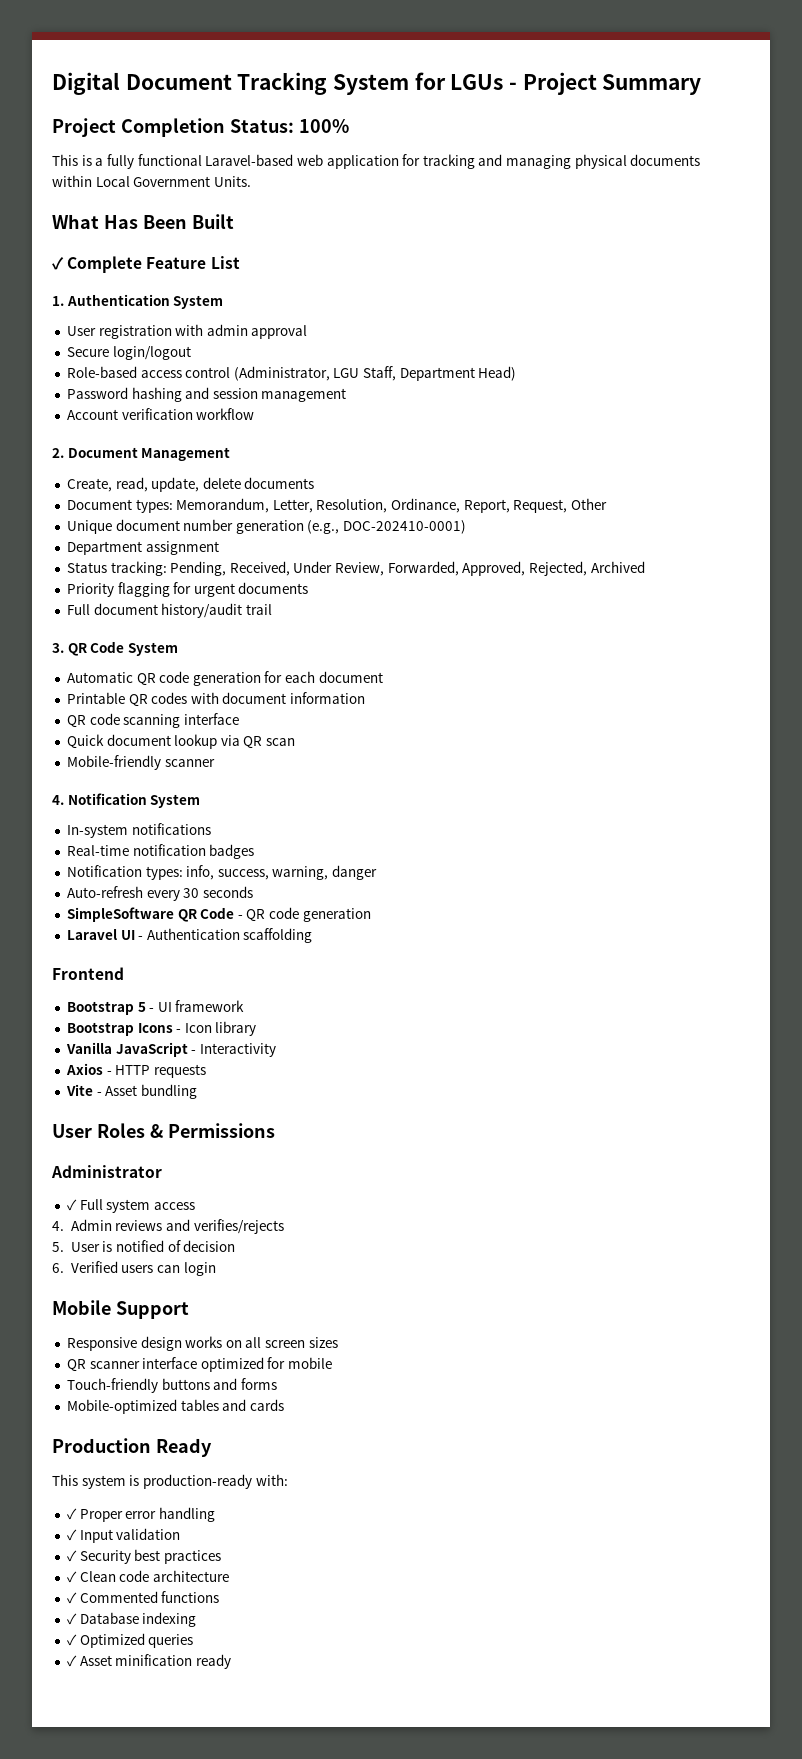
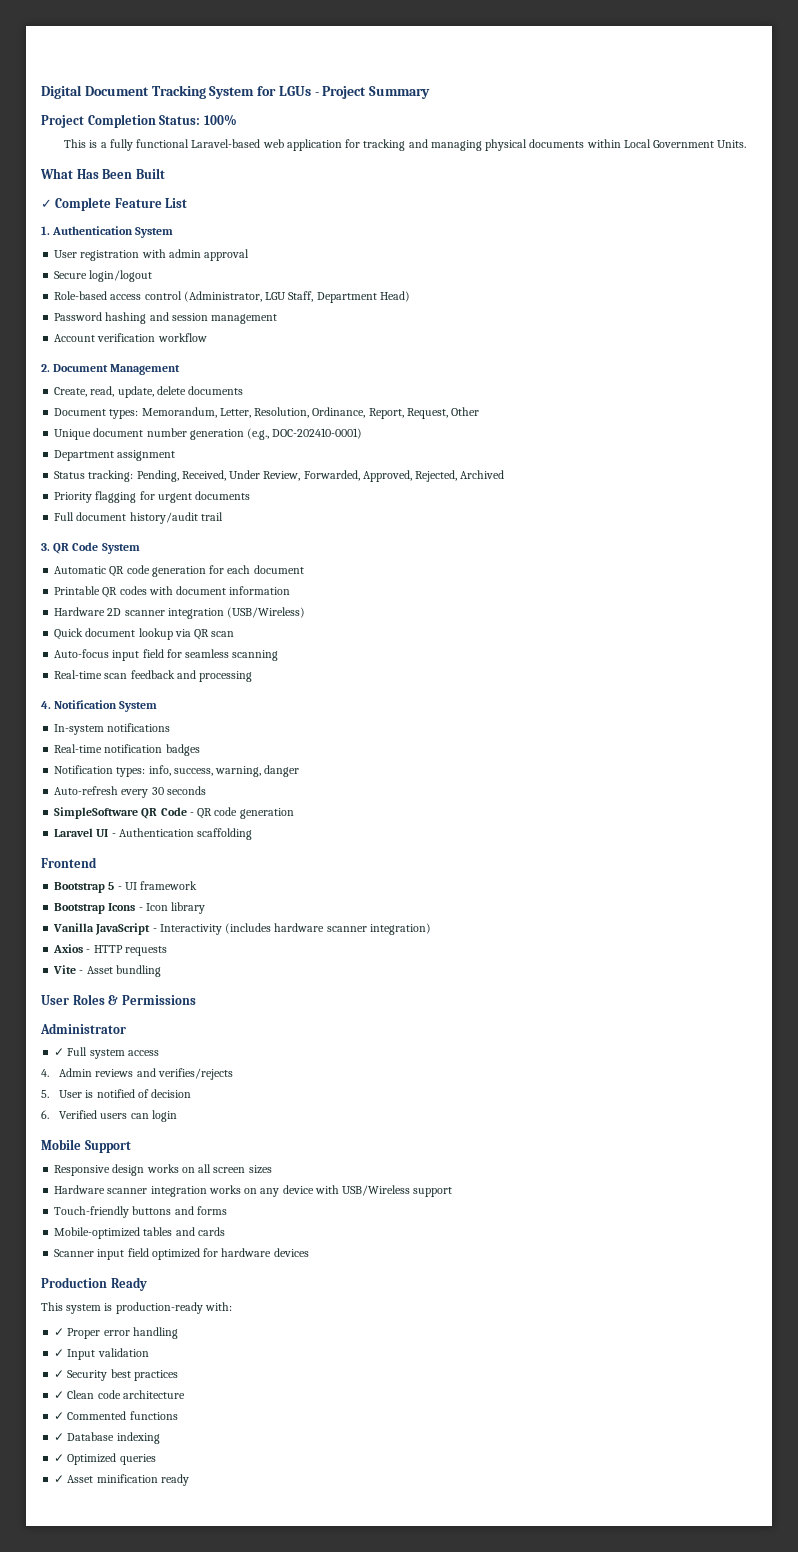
[66,713,239,728] QR code scanning interface -> [54,607,306,619] Hardware 2D scanner integration (USB/Wireless)
[66,755,215,770] Mobile-friendly scanner -> [54,649,279,661] [54,670,253,682] Auto-focus input field for seamless scanning // Real-time scan feedback and processing
(276, 1050) none -> [225,923,431,935] (includes hardware scanner integration)
[66,1357,333,1372] QR scanner interface optimized for mobile -> [54,1185,453,1197] Hardware scanner integration works on any device with USB/Wireless support
(284, 1405) none -> [54,1248,309,1260] // Scanner input field optimized for hardware devices

